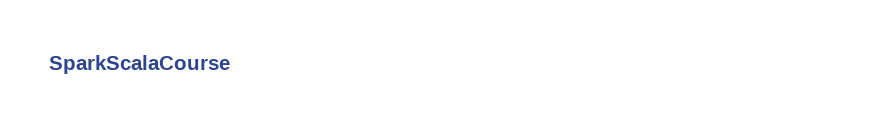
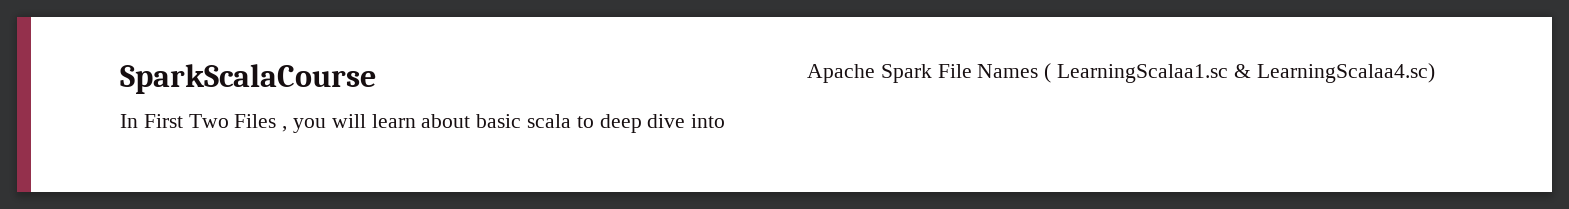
(230, 64) none -> [120,114,726,133] [807,63,1435,83] // In First Two Files , you will learn about basic scala to deep dive into Apache Spark File Names ( LearningScalaa1.sc & LearningScalaa4.sc)

